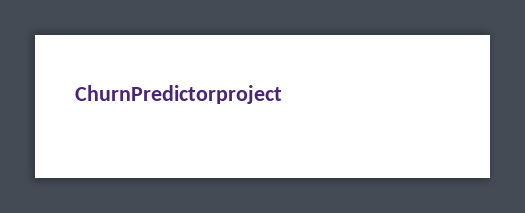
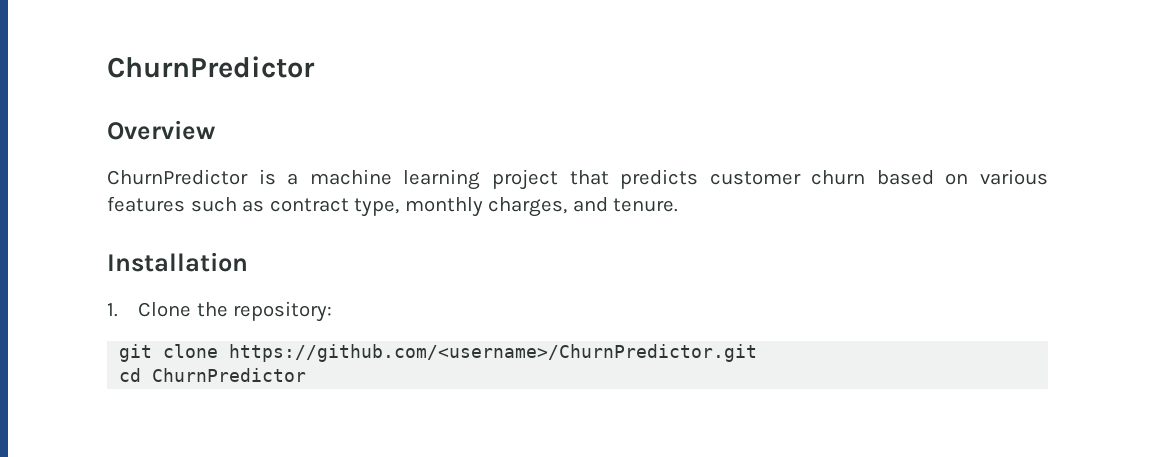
[75,85,282,104] ChurnPredictorproject -> [107,56,315,78] [107,120,215,140] [107,169,1048,190] [107,196,679,217] [107,252,248,272] [107,301,333,322] [119,344,758,362] [119,368,307,382] ChurnPredictor // Overview // ChurnPredictor is a machine learning project that predicts customer churn based on various features such as contract type, monthly charges, and tenure. // Installation // 1. Clone the repository: // git clone https://github.com/<username>/ChurnPredictor.git // cd ChurnPredictor

